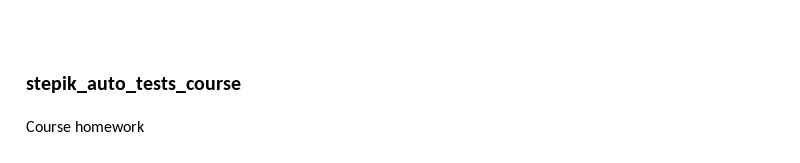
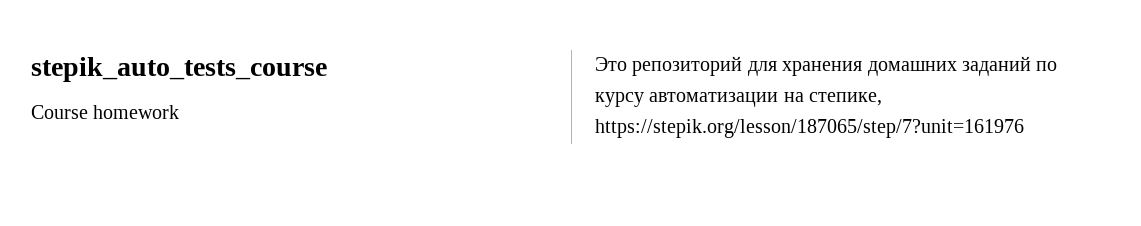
(146, 126) none -> [595,56,1058,76] [595,92,883,107] [595,119,1024,138] // Это репозиторий для хранения домашних заданий по курсу автоматизации на степике, https://stepik.org/lesson/187065/step/7?unit=161976

